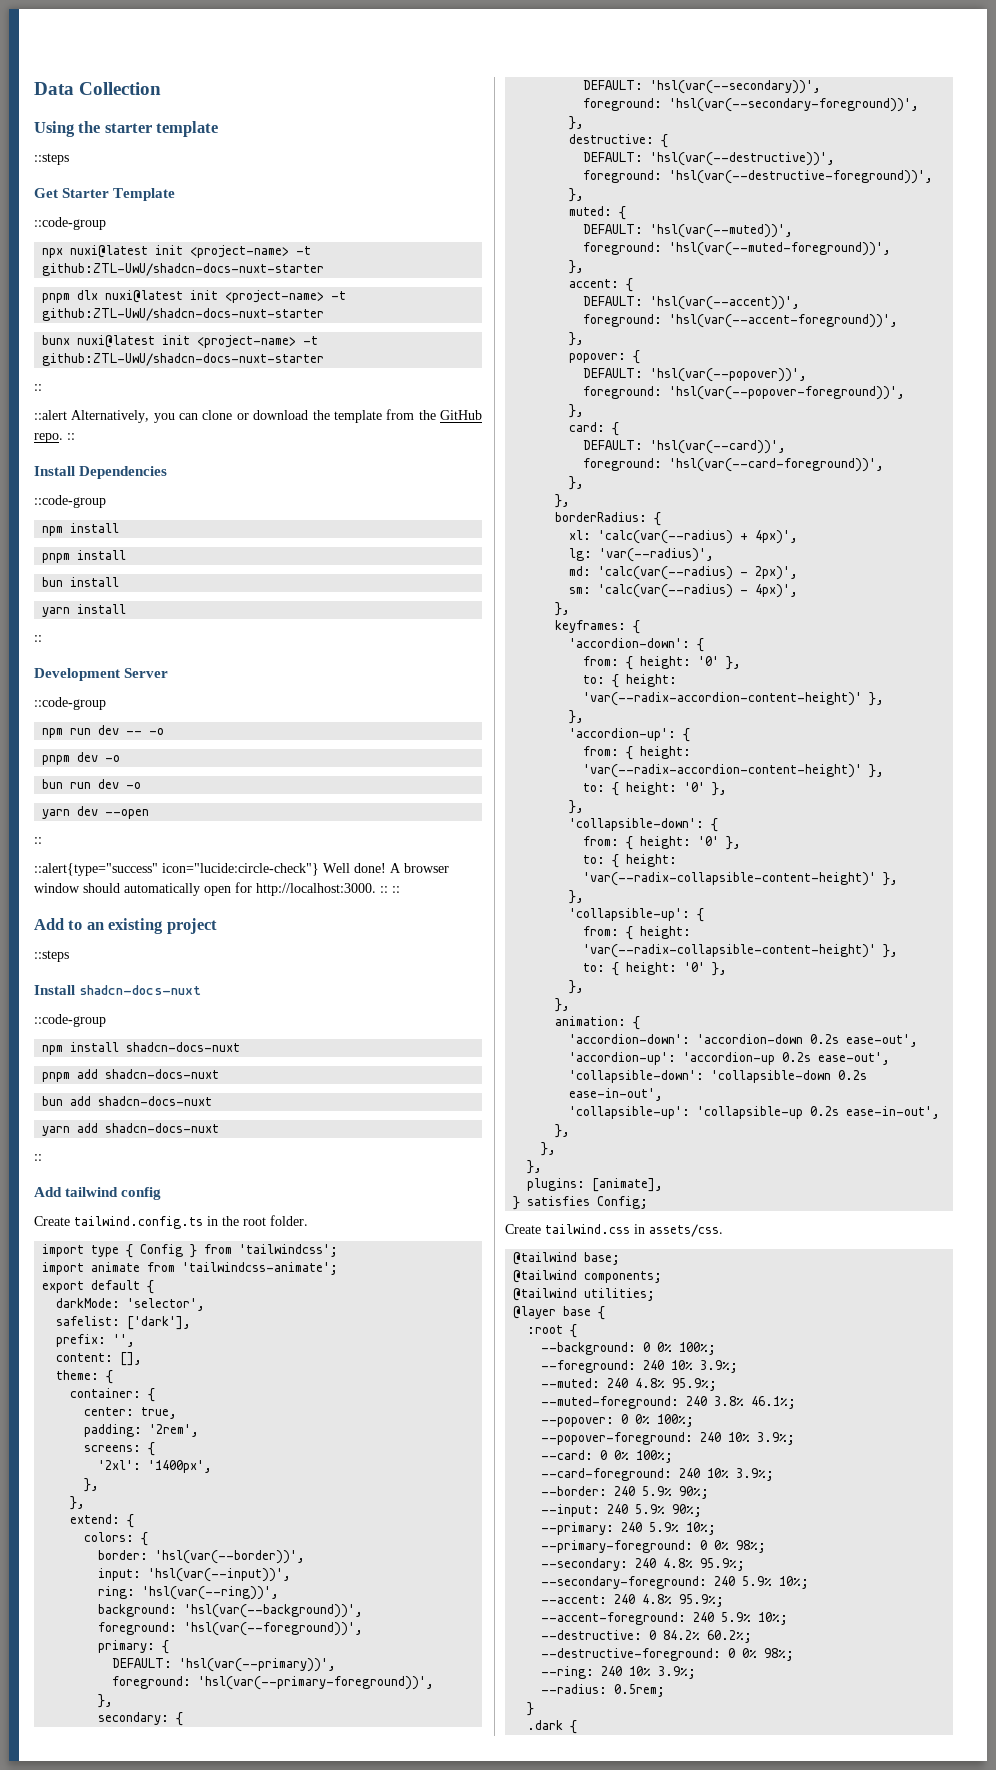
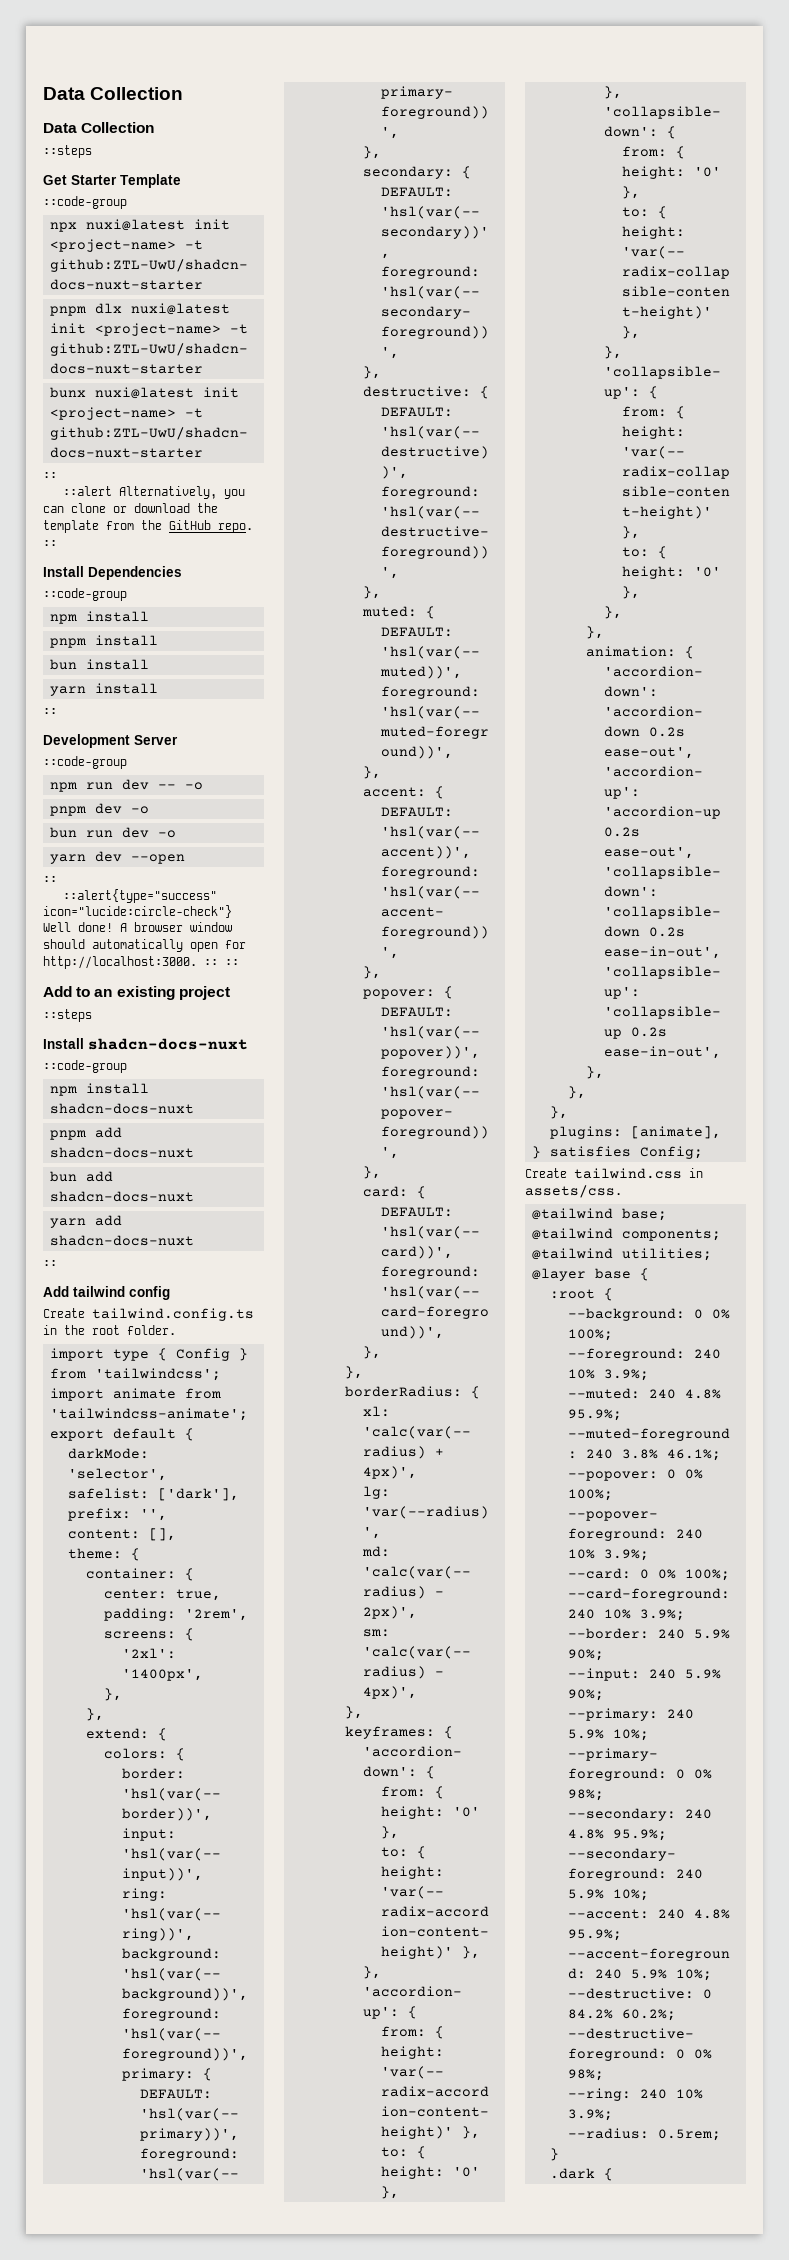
[34,82,162,95] [34,121,219,137] Data Collection // Using the starter template -> [43,87,184,100] [43,122,155,133] Data Collection // Data Collection

